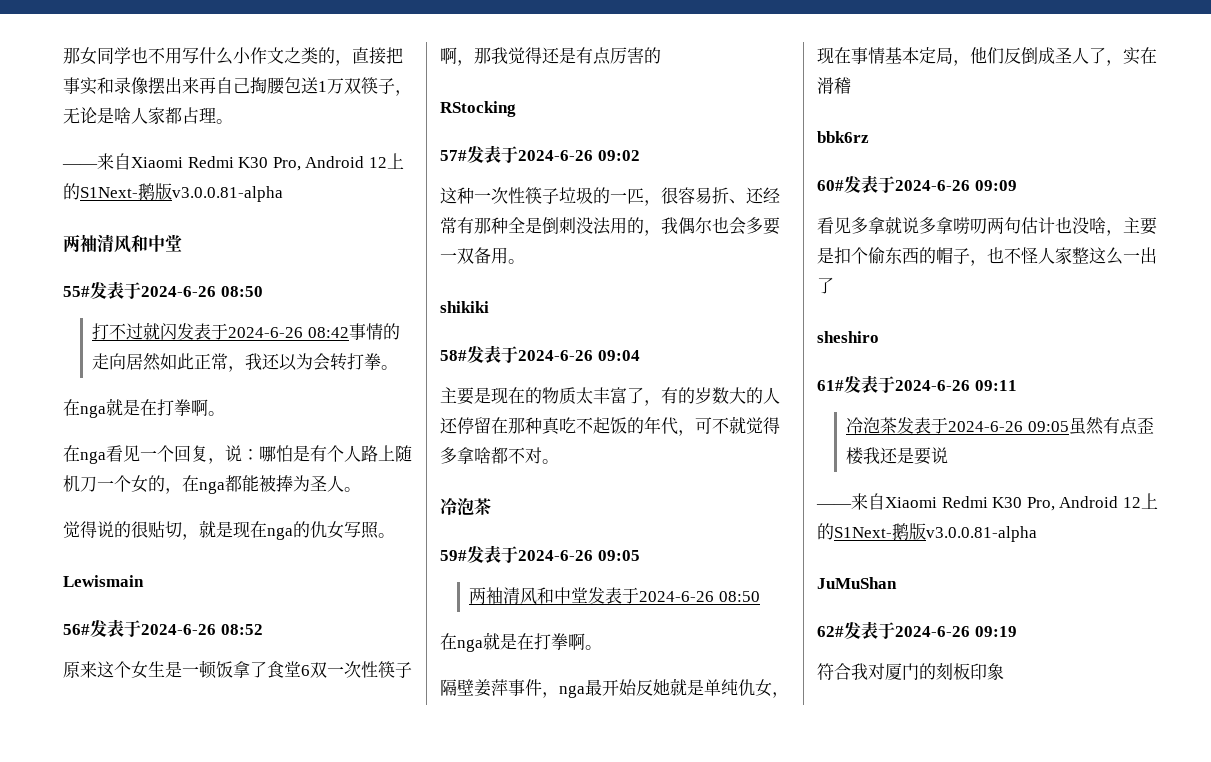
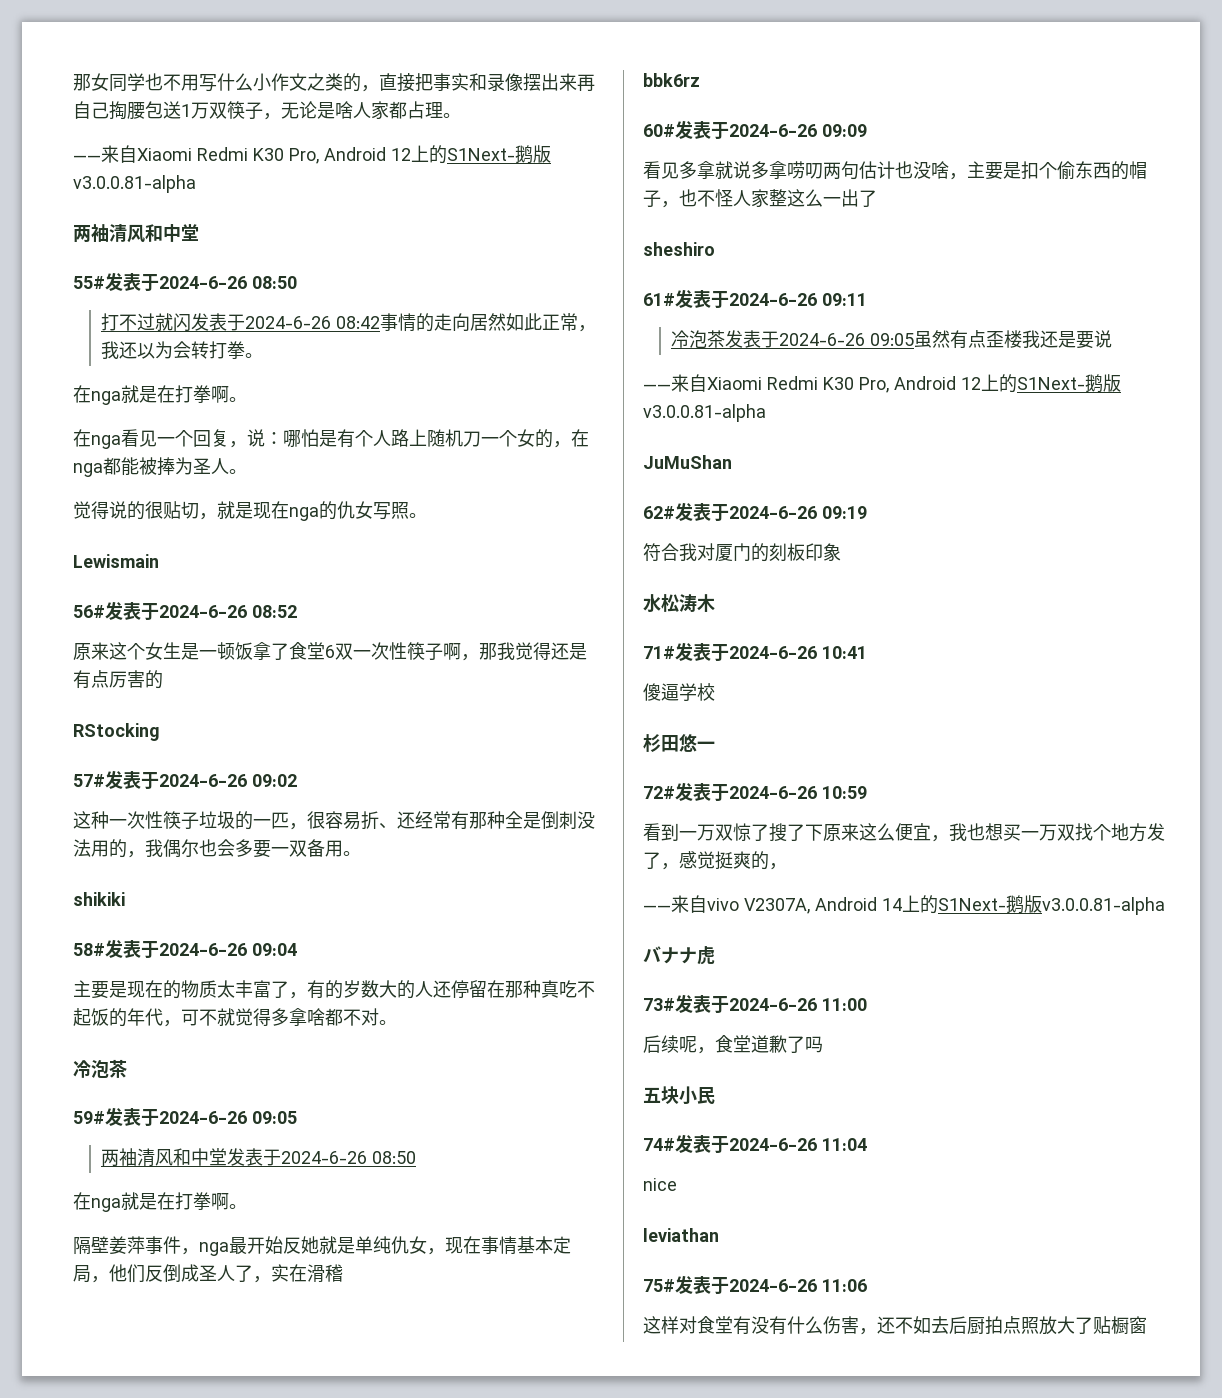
(1004, 671) none -> [643,594,715,612] [643,642,867,661] [643,683,715,701] [643,734,715,752] [643,782,867,801] [643,823,1165,842] [643,851,787,870] [643,895,1165,915] [643,946,715,965] [643,994,867,1013] [643,1035,823,1054] [643,1086,715,1105] [643,1134,867,1153] [643,1178,677,1191] [643,1228,719,1242] [643,1275,867,1294] [643,1316,1147,1335] // 水松涛木 // 71#发表于2024-6-26 10:41 // 傻逼学校 // 杉田悠一 // 72#发表于2024-6-26 10:59 // 看到一万双惊了搜了下原来这么便宜，我也想买一万双找个地方发了，感觉挺爽的， // ——来自vivo V2307A, Android 14上的S1Next-鹅版v3.0.0.81-alpha // バナナ虎 // 73#发表于2024-6-26 11:00 // 后续呢，食堂道歉了吗 // 五块小民 // 74#发表于2024-6-26 11:04 // nice // leviathan // 75#发表于2024-6-26 11:06 // 这样对食堂有没有什么伤害，还不如去后厨拍点照放大了贴橱窗

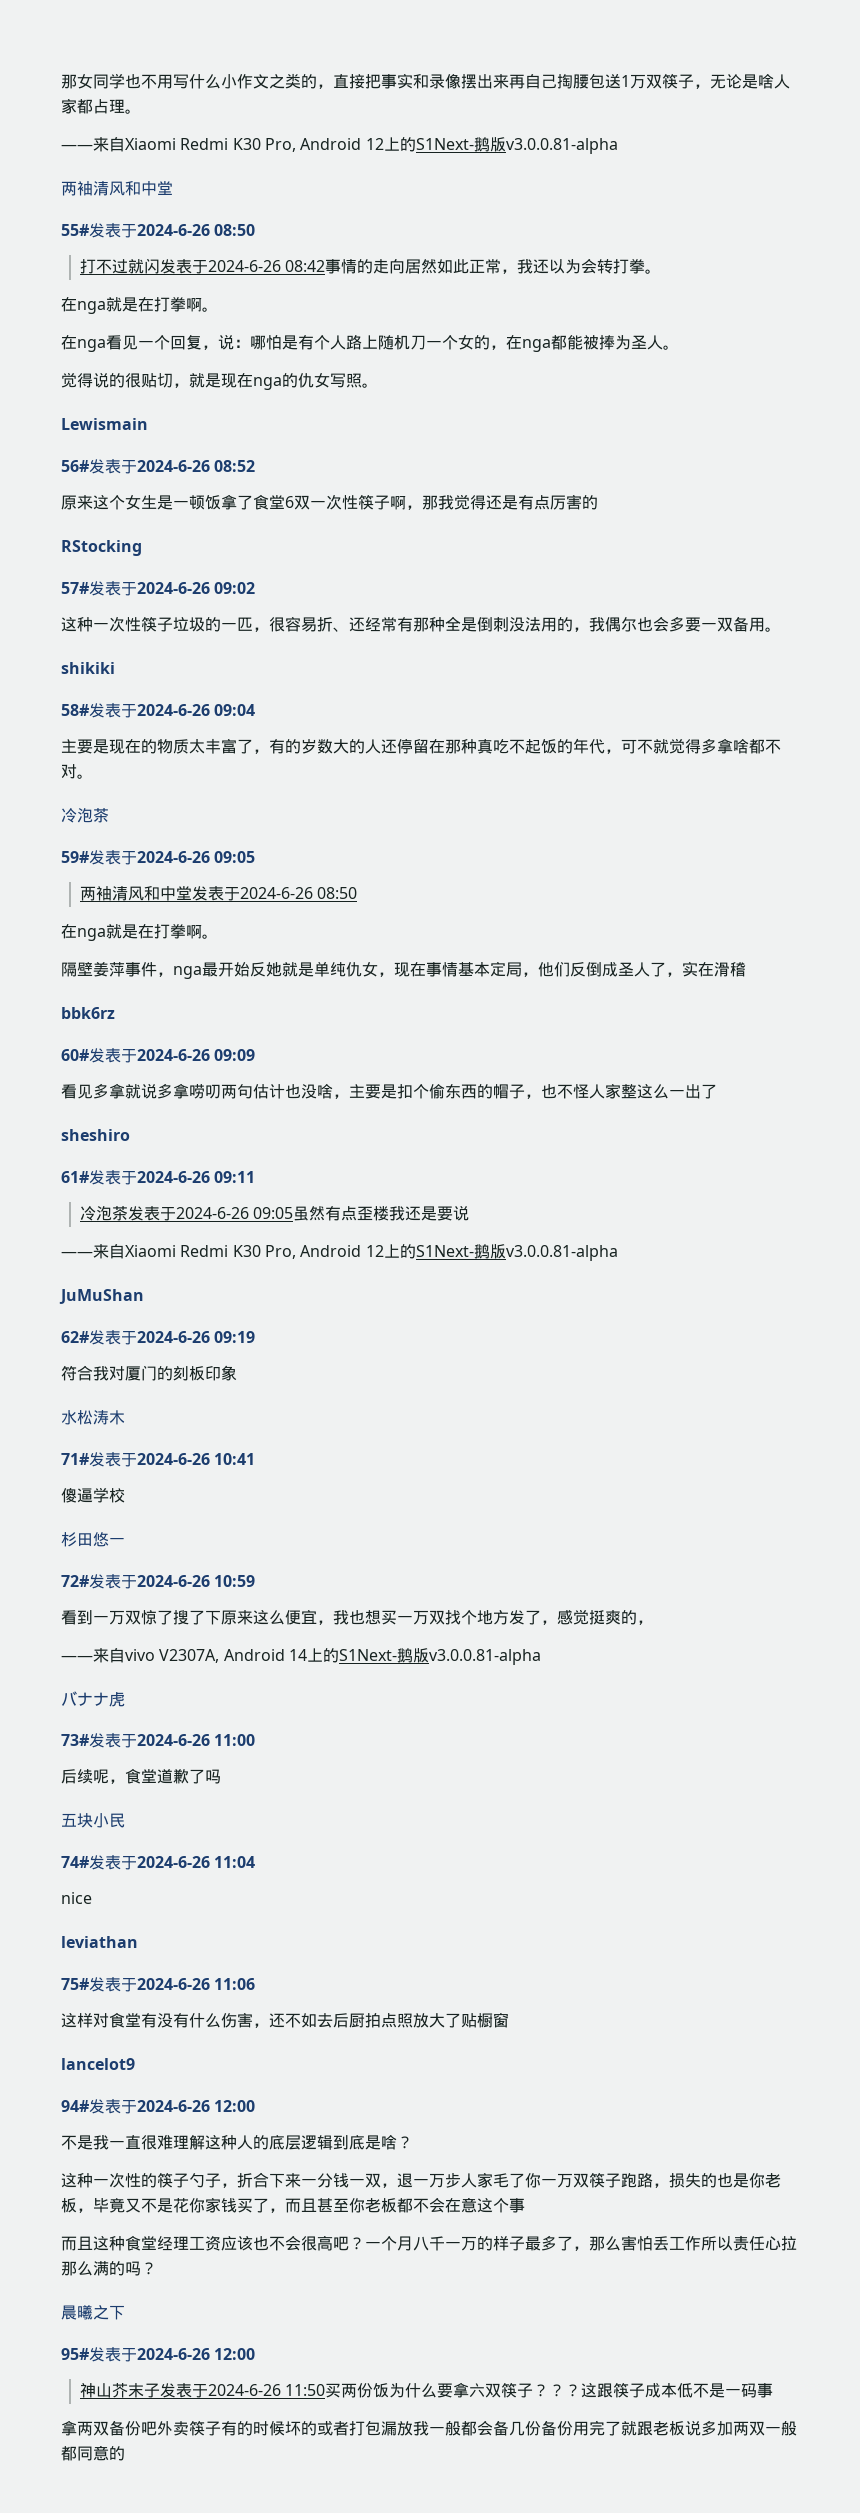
(1147, 1325) none -> [61,2058,135,2070] [61,2099,256,2114] [61,2134,413,2150] [61,2172,781,2188] [61,2197,525,2213] [61,2235,797,2251] [61,2261,157,2276] [61,2305,125,2320] [61,2347,256,2362] [79,2382,774,2398] [61,2420,797,2436] [61,2445,125,2461] // lancelot9 // 94#发表于2024-6-26 12:00 // 不是我一直很难理解这种人的底层逻辑到底是啥？ // 这种一次性的筷子勺子，折合下来一分钱一双，退一万步人家毛了你一万双筷子跑路，损失的也是你老板，毕竟又不是花你家钱买了，而且甚至你老板都不会在意这个事 // 而且这种食堂经理工资应该也不会很高吧？一个月八千一万的样子最多了，那么害怕丢工作所以责任心拉那么满的吗？ // 晨曦之下 // 95#发表于2024-6-26 12:00 // 神山芥末子发表于2024-6-26 11:50买两份饭为什么要拿六双筷子？？？这跟筷子成本低不是一码事 // 拿两双备份吧外卖筷子有的时候坏的或者打包漏放我一般都会备几份备份用完了就跟老板说多加两双一般都同意的

